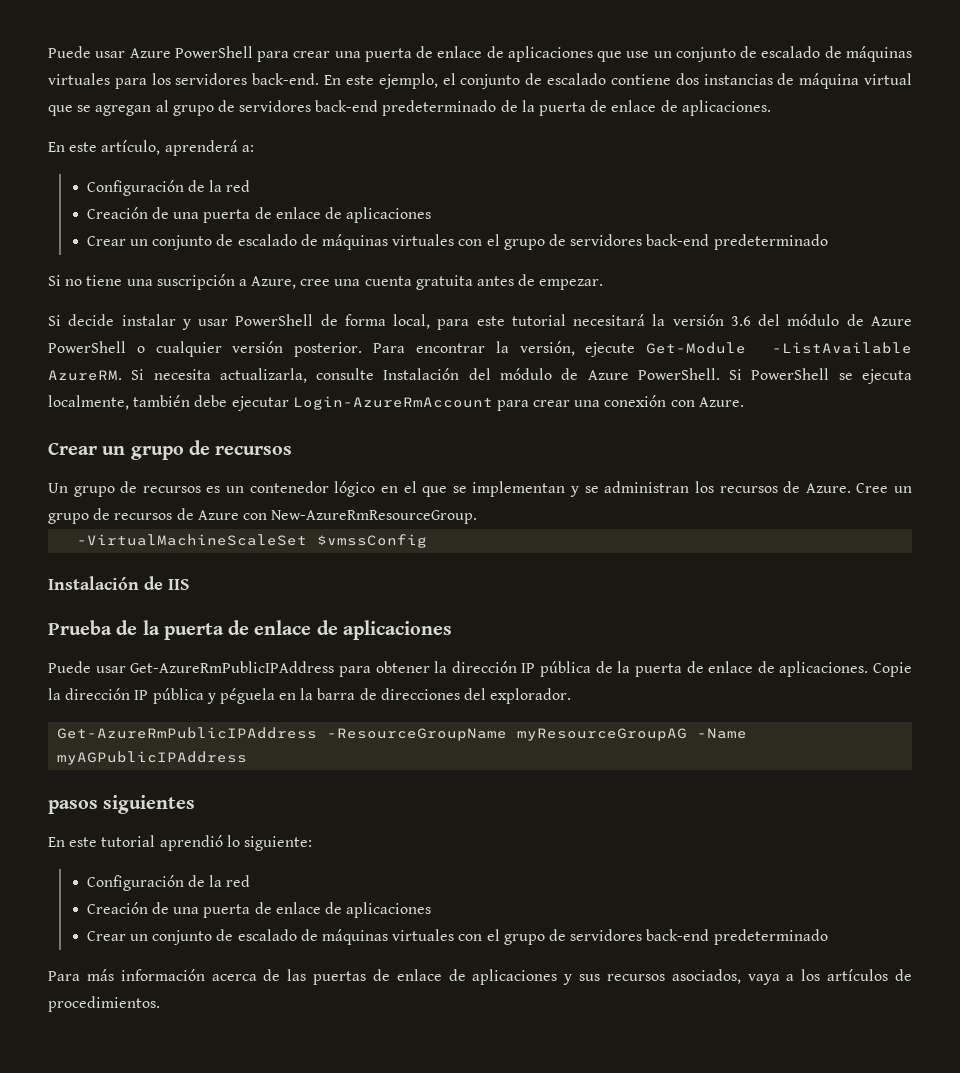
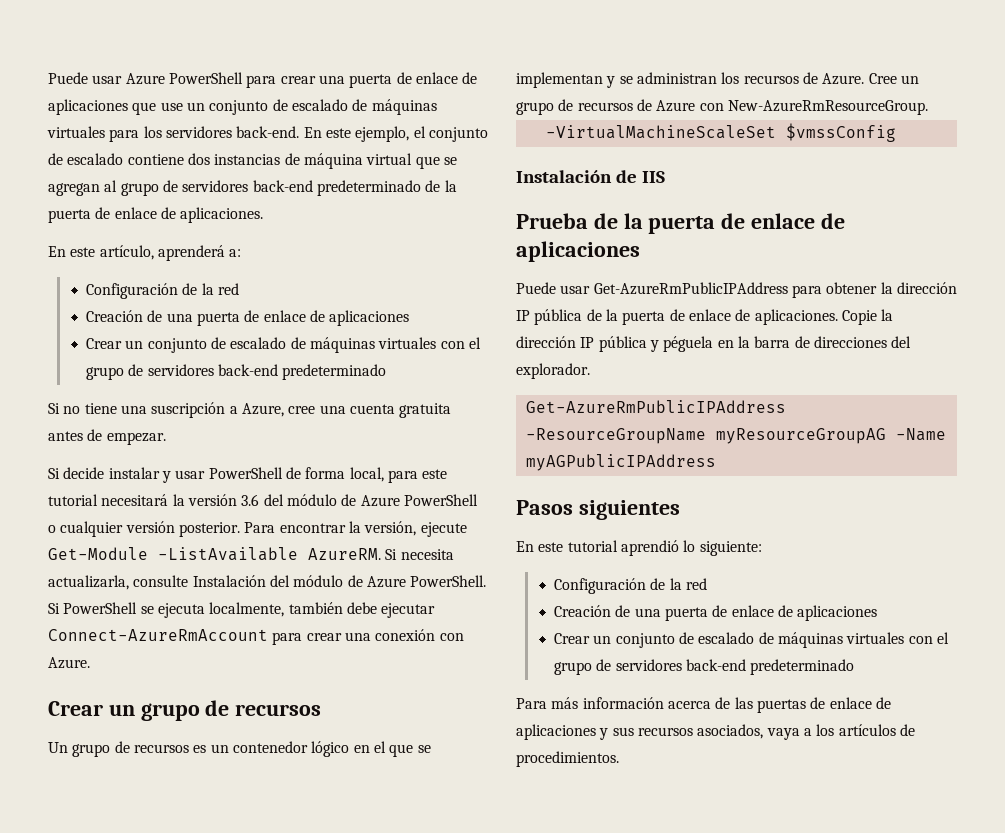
[292,396,493,410] Login-AzureRmAccount -> [48,629,268,641] Connect-AzureRmAccount
[48,800,98,814] pasos -> [516,500,573,515] Pasos

